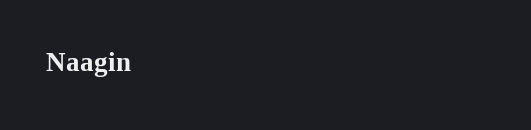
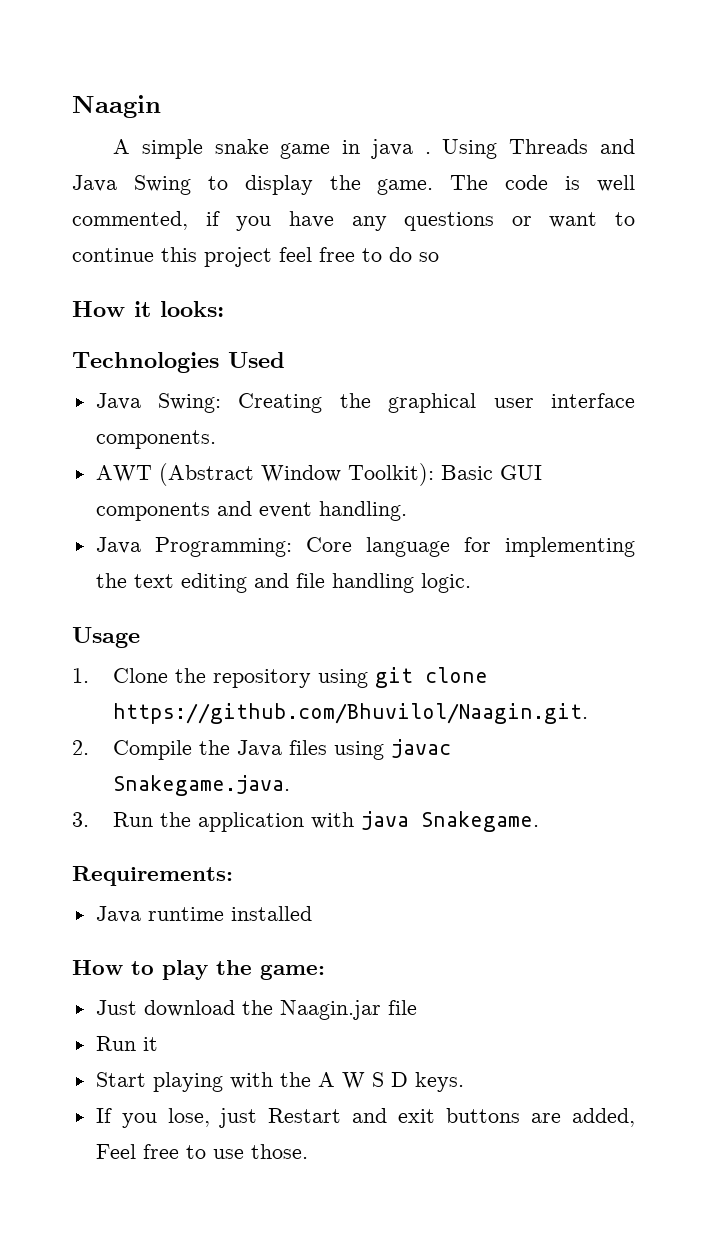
(131, 64) none -> [112,139,635,159] [72,175,636,195] [72,211,635,231] [72,247,439,267] [72,301,224,317] [72,352,285,373] [95,393,635,413] [95,430,216,449] [95,463,542,486] [95,501,407,521] [95,537,635,557] [95,573,471,593] [72,627,140,648] [72,667,488,688] [112,703,588,724] [72,739,451,760] [112,775,290,796] [72,811,539,832] [72,866,233,886] [95,906,312,923] [72,960,325,980] [95,1000,417,1020] [95,1036,158,1051] [95,1072,464,1092] [95,1108,636,1128] [95,1144,308,1159] // A simple snake game in java . Using Threads and Java Swing to display the game. The code is well commented, if you have any questions or want to continue this project feel free to do so // How it looks: // Technologies Used // Java Swing: Creating the graphical user interface components. // AWT (Abstract Window Toolkit): Basic GUI components and event handling. // Java Programming: Core language for implementing the text editing and file handling logic. // Usage // 1. Clone the repository using git clone https://github.com/Bhuvilol/Naagin.git. // 2. Compile the Java files using javac Snakegame.java. // 3. Run the application with java Snakegame. // Requirements: // Java runtime installed // How to play the game: // Just download the Naagin.jar file // Run it // Start playing with the A W S D keys. // If you lose, just Restart and exit buttons are added, Feel free to use those.

